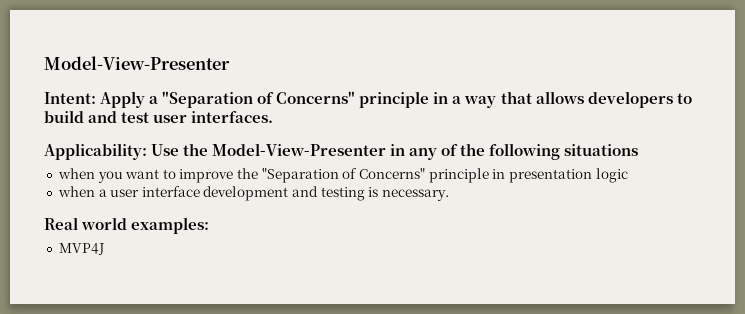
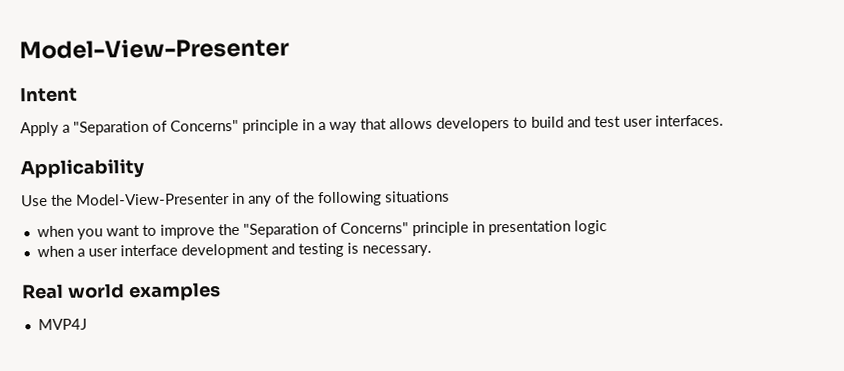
[44,92,96,104] Intent: -> [19,86,78,103] Intent //
[44,143,147,160] Applicability: -> [20,158,145,179] Applicability //
[131,217,210,234] examples: -> [128,282,221,302] examples

